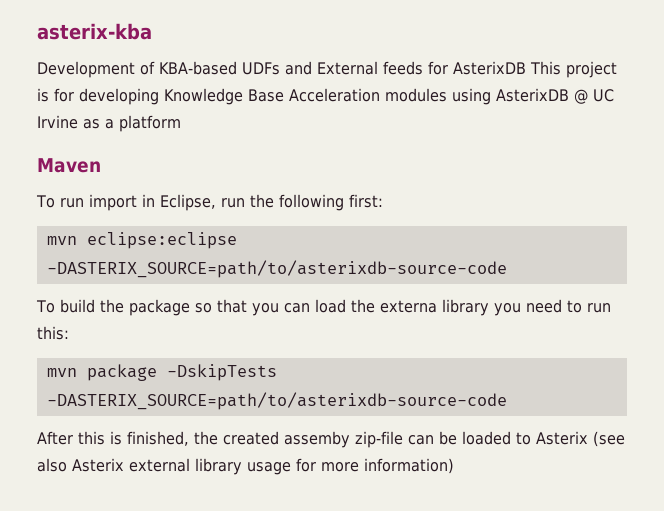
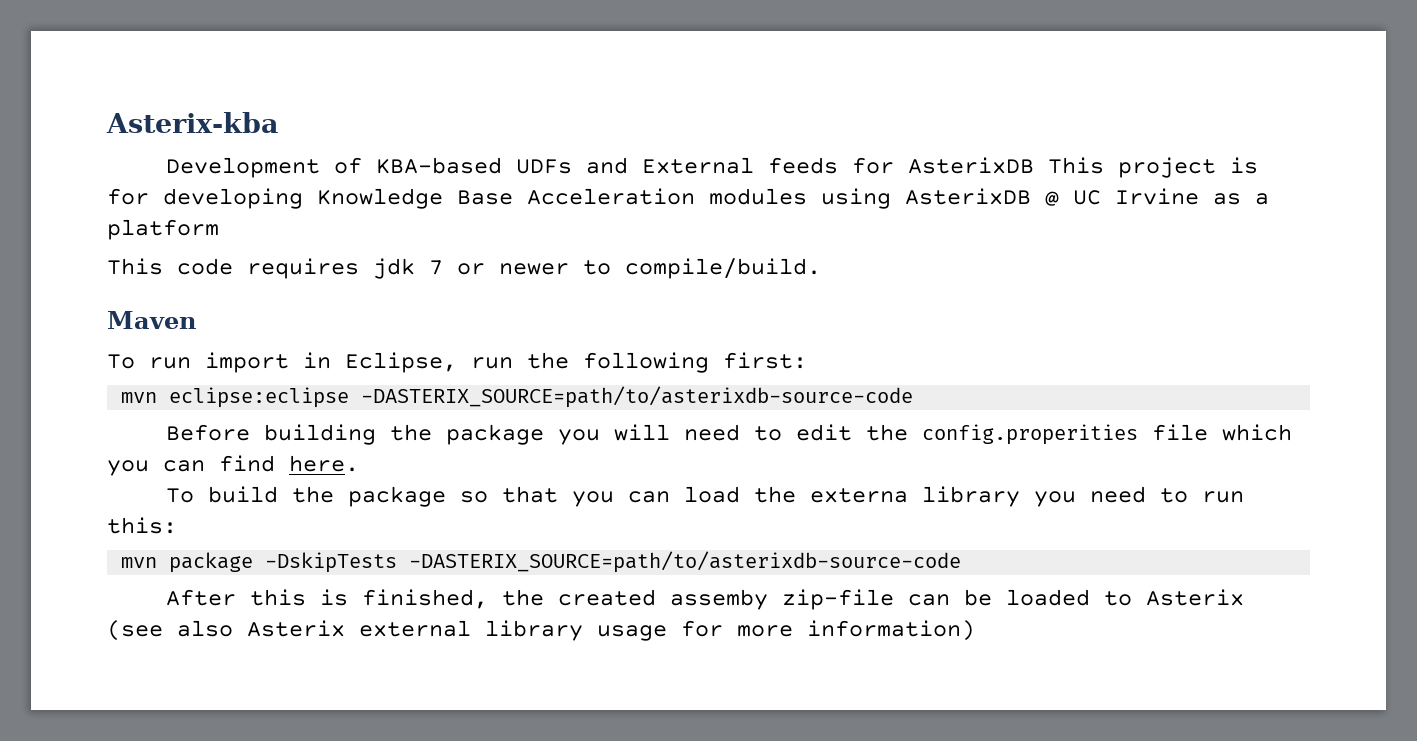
[37,23,152,40] asterix-kba -> [106,112,279,133] Asterix-kba
(181, 123) none -> [107,258,821,279] // This code requires jdk 7 or newer to compile/build.
(507, 269) none -> [165,424,1292,445] [107,455,359,476] // Before building the package you will need to edit the config.properities file which you can find here.

